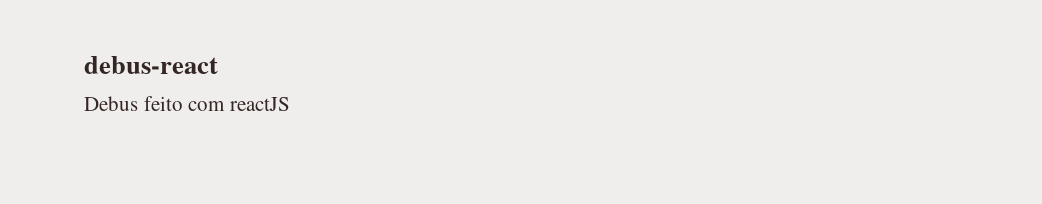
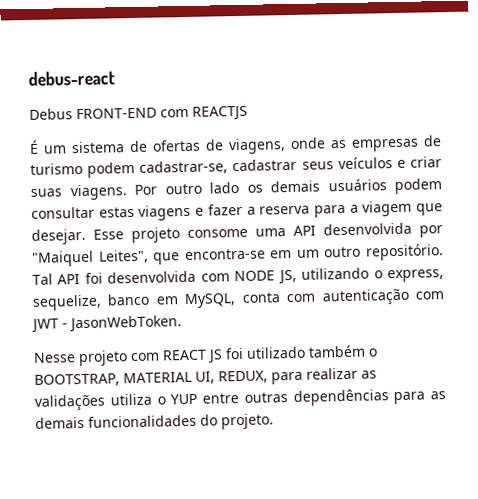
[143,96,291,111] feito com reactJS -> [76,105,248,121] [29,135,442,155] [30,156,443,178] [30,178,442,201] [31,200,443,221] [31,222,443,245] [32,243,444,267] [32,267,445,285] [32,288,444,311] [31,315,182,333] [33,344,378,367] [34,367,377,387] [34,388,446,411] [35,413,274,430] FRONT-END com REACTJS // É um sistema de ofertas de viagens, onde as empresas de turismo podem cadastrar-se, cadastrar seus veículos e criar suas viagens. Por outro lado os demais usuários podem consultar estas viagens e fazer a reserva para a viagem que desejar. Esse projeto consome uma API desenvolvida por "Maiquel Leites", que encontra-se em um outro repositório. Tal API foi desenvolvida com NODE JS, utilizando o express, sequelize, banco em MySQL, conta com autenticação com JWT - JasonWebToken. // Nesse projeto com REACT JS foi utilizado também o BOOTSTRAP, MATERIAL UI, REDUX, para realizar as validações utiliza o YUP entre outras dependências para as demais funcionalidades do projeto.

